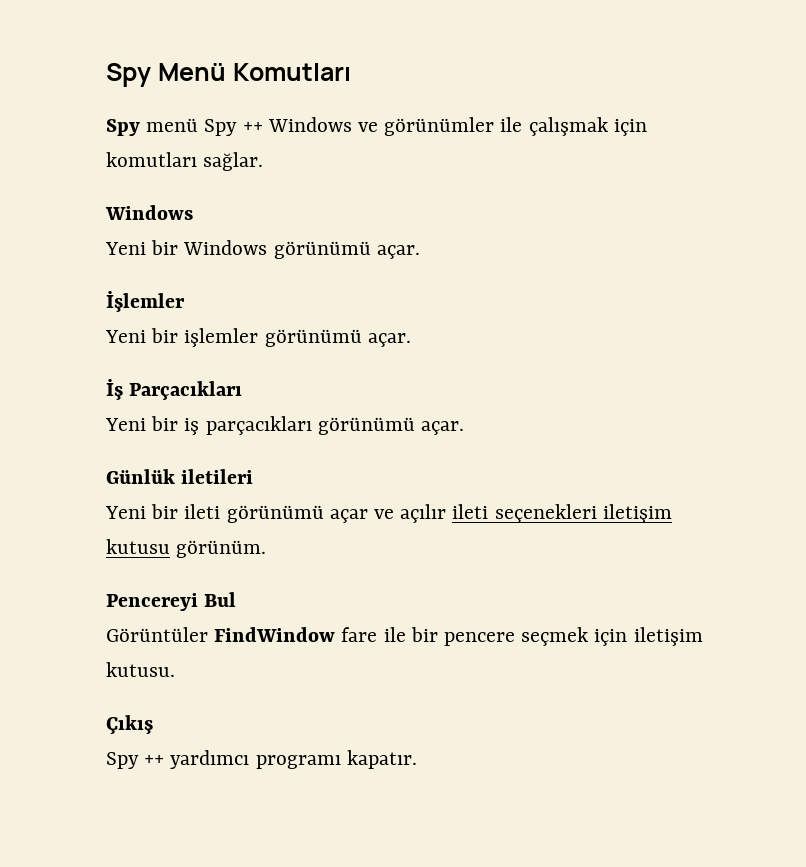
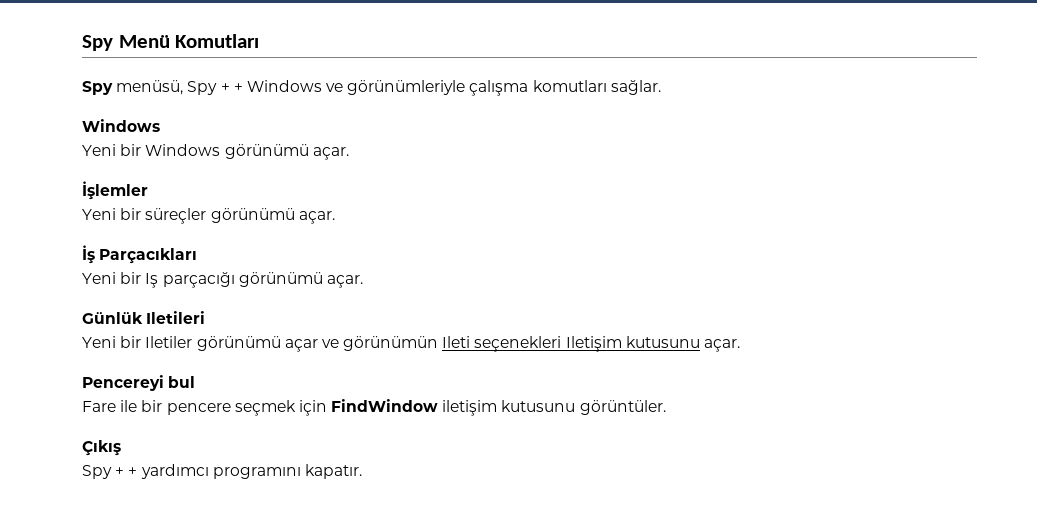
[146,117,647,136] menü Spy ++ Windows ve görünümler ile çalışmak için -> [116,80,529,96] menüsü, Spy + + Windows ve görünümleriyle çalışma
[184,328,259,347] işlemler -> [145,208,207,224] süreçler
[184,416,312,435] iş parçacıkları -> [145,272,235,288] Iş parçacığı
[181,469,254,484] [105,504,221,519] iletileri // Yeni bir ileti -> [146,311,206,324] [82,336,193,348] Iletileri // Yeni bir Iletiler
[400,504,672,523] [106,539,267,558] [106,592,237,611] [106,627,378,642] açılır ileti seçenekleri iletişim kutusu görünüm. // Pencereyi Bul // Görüntüler FindWindow fare -> [343,336,741,352] [82,375,196,391] [82,401,116,412] görünümün Ileti seçenekleri Iletişim kutusunu açar. // Pencereyi bul // Fare
[633,627,703,646] [106,662,175,677] [106,715,153,734] [106,750,341,769] iletişim kutusu. // Çıkış // Spy ++ yardımcı programı -> [331,399,666,416] [82,440,121,456] [82,464,301,479] FindWindow iletişim kutusunu görüntüler. // Çıkış // Spy + + yardımcı programını

